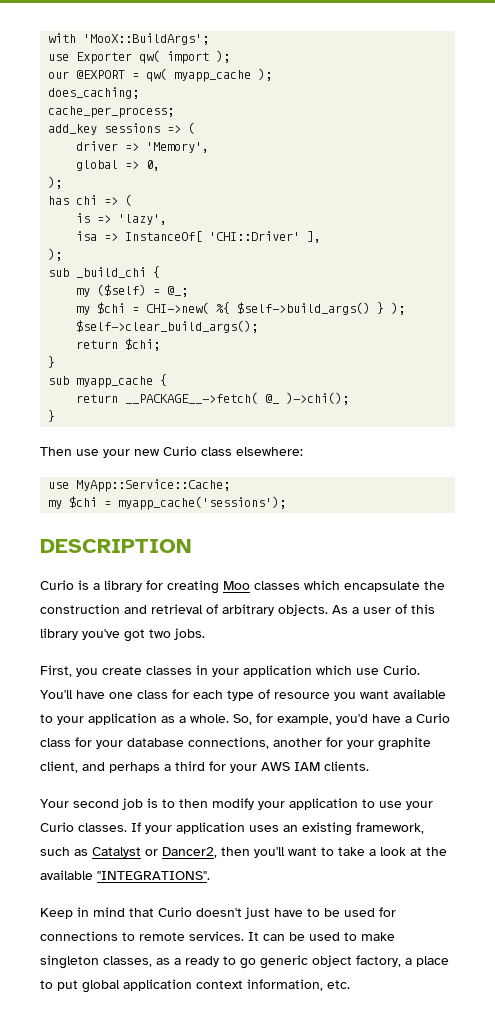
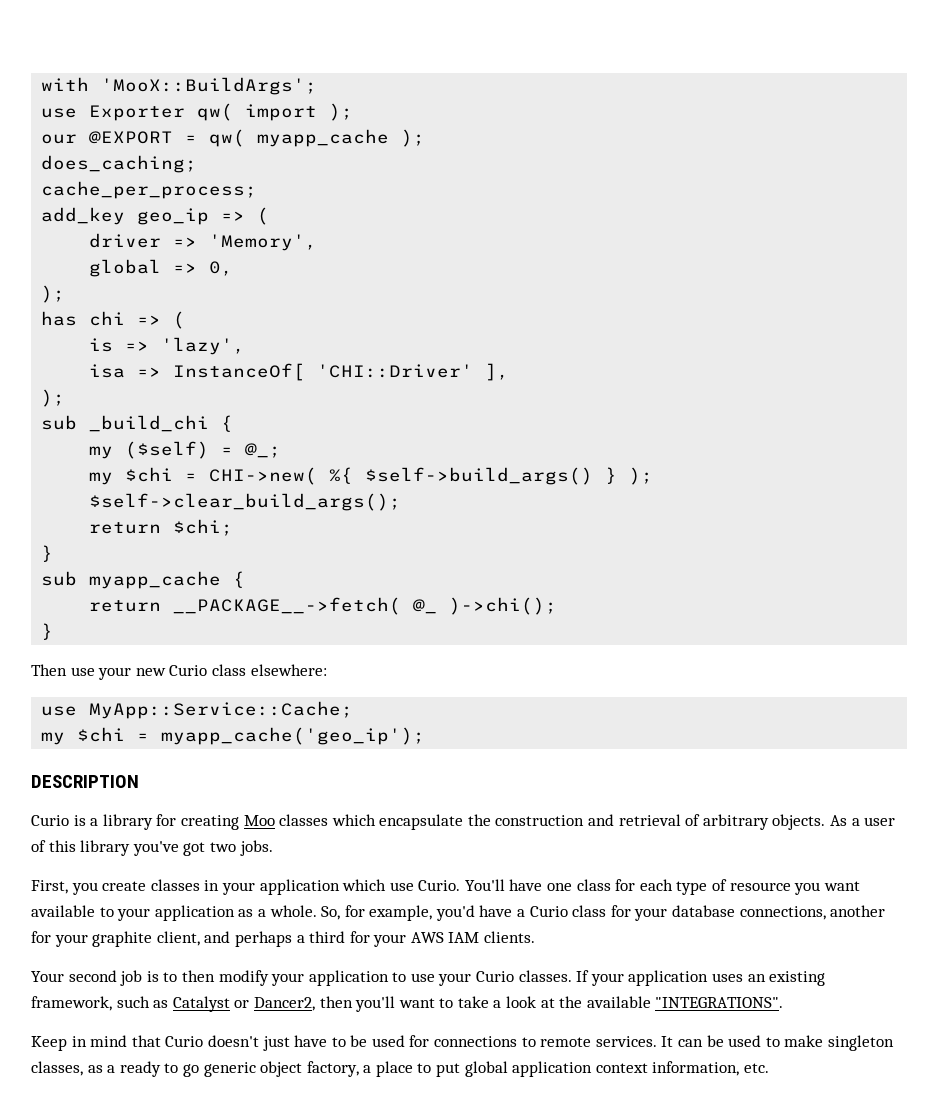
[104,123,161,133] sessions -> [137,208,210,225] geo_ip
[118,496,287,510] myapp_cache('sessions'); -> [161,727,426,745] myapp_cache('geo_ip');

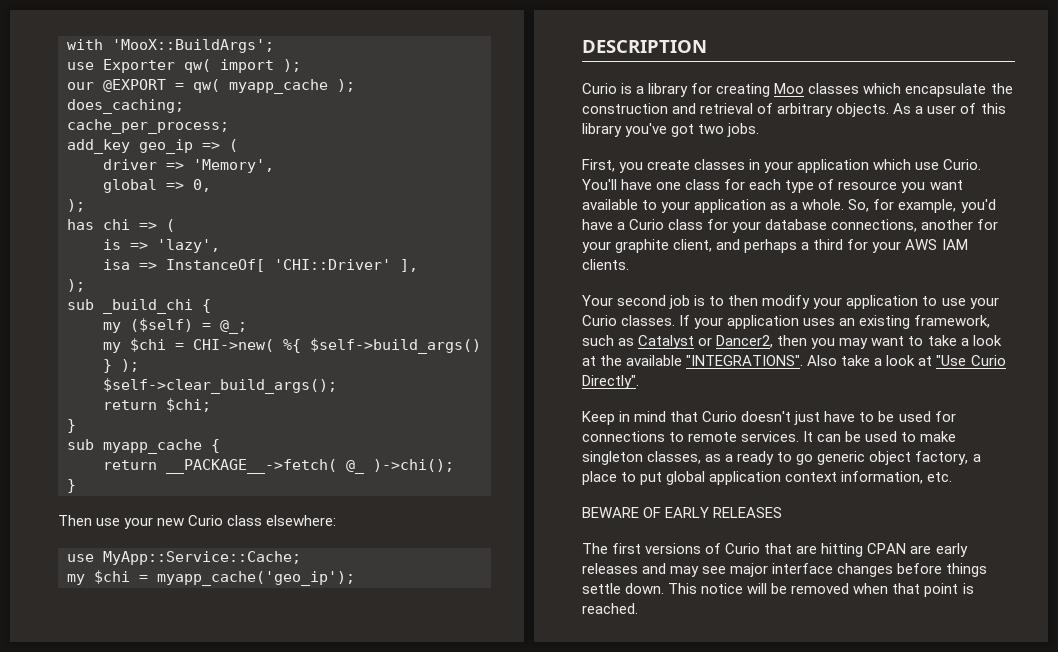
[355,996,396,1012] you'll -> [811,338,869,349] you may
(784, 1002) none -> [807,355,1006,366] [582,375,639,389] Also take a look at "Use Curio Directly".
(770, 1068) none -> [582,507,783,518] [582,543,968,557] [582,563,988,577] [582,583,974,597] [582,603,638,614] // BEWARE OF EARLY RELEASES // The first versions of Curio that are hitting CPAN are early releases and may see major interface changes before things settle down. This notice will be removed when that point is reached.

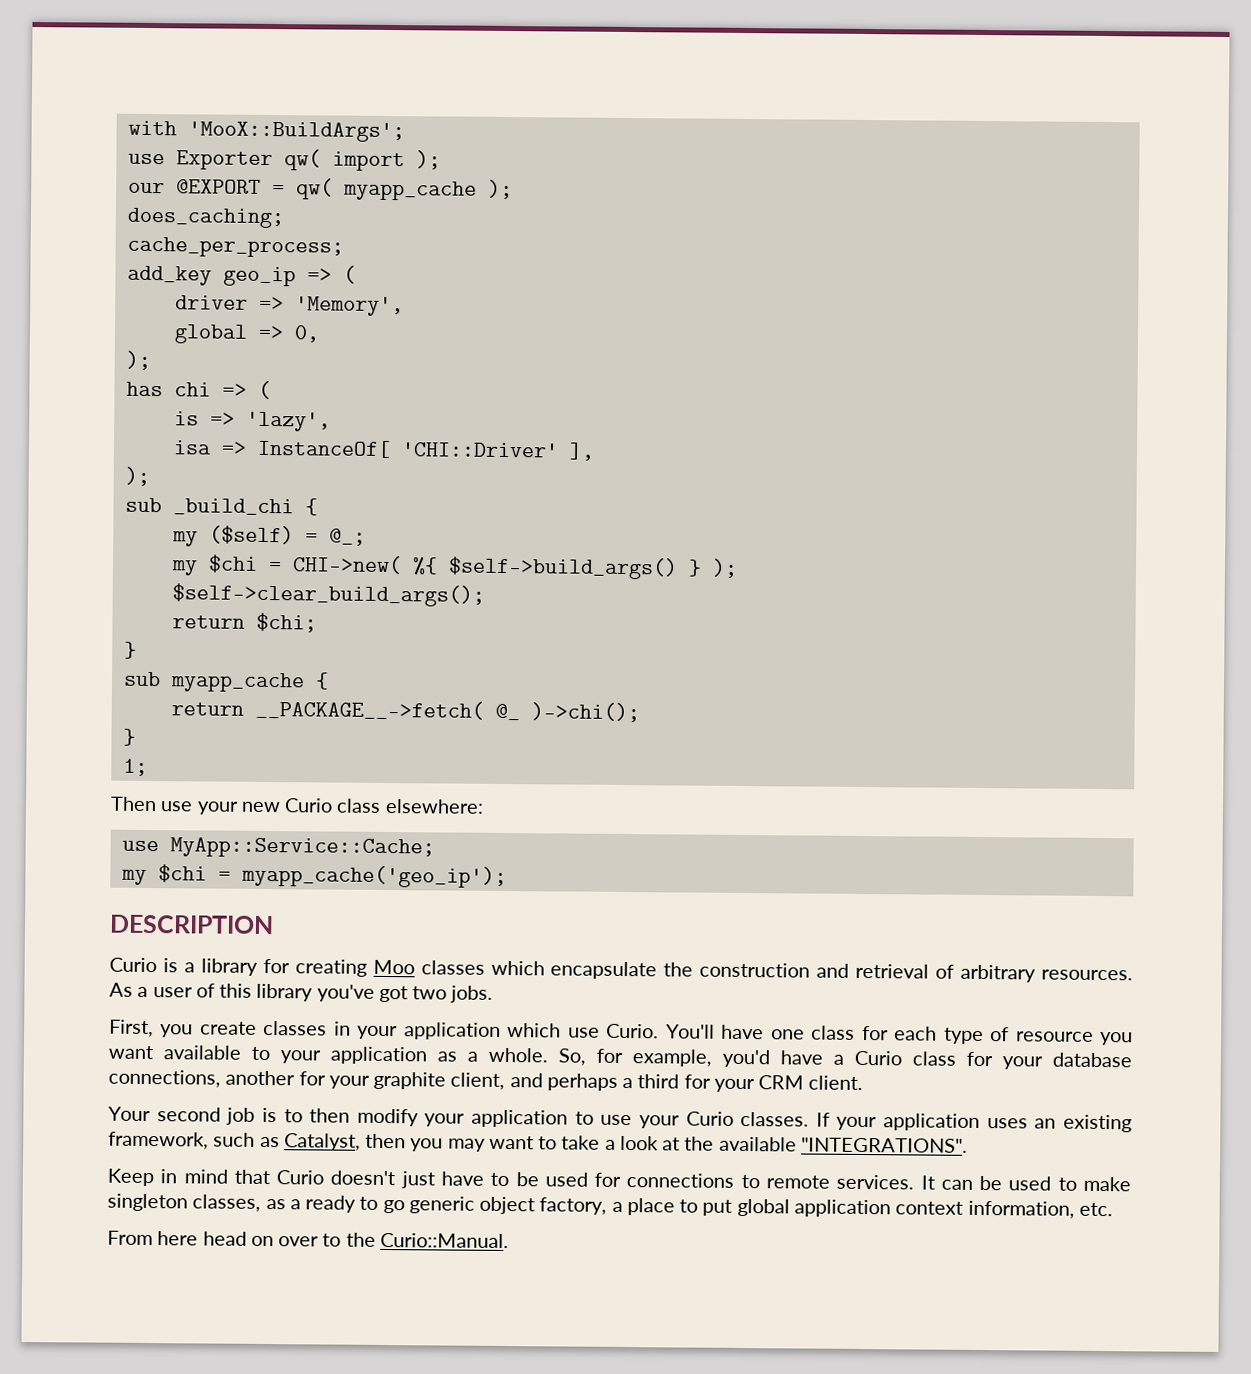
(76, 486) none -> [122,758,148,776] // 1;
[836,103,890,117] objects. -> [1041,969,1133,981] resources.
[905,239,968,250] [582,259,629,270] AWS IAM clients. -> [758,1075,864,1091] CRM client.
[638,335,774,349] Catalyst or Dancer2, -> [283,1133,361,1151] Catalyst,
[807,355,1006,366] [582,375,639,389] Also take a look at "Use Curio Directly". -> (968, 1145) none
[582,507,783,518] [582,543,968,557] [582,563,988,577] [582,583,974,597] [582,603,638,614] BEWARE OF EARLY RELEASES // The first versions of Curio that are hitting CPAN are early releases and may see major interface changes before things settle down. This notice will be removed when that point is reached. -> [107,1230,509,1249] From here head on over to the Curio::Manual.

